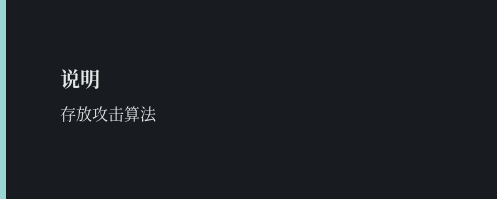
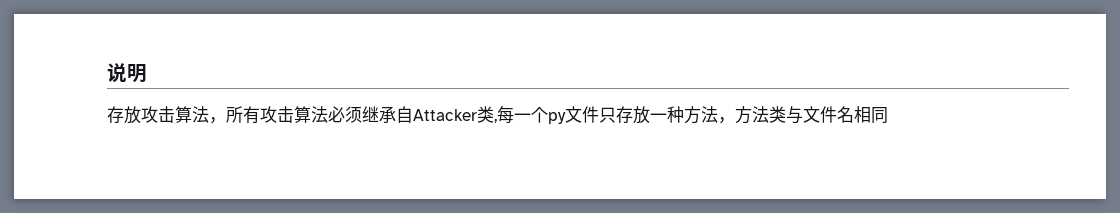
(157, 114) none -> [209,106,888,124] ，所有攻击算法必须继承自Attacker类,每一个py文件只存放一种方法，方法类与文件名相同

